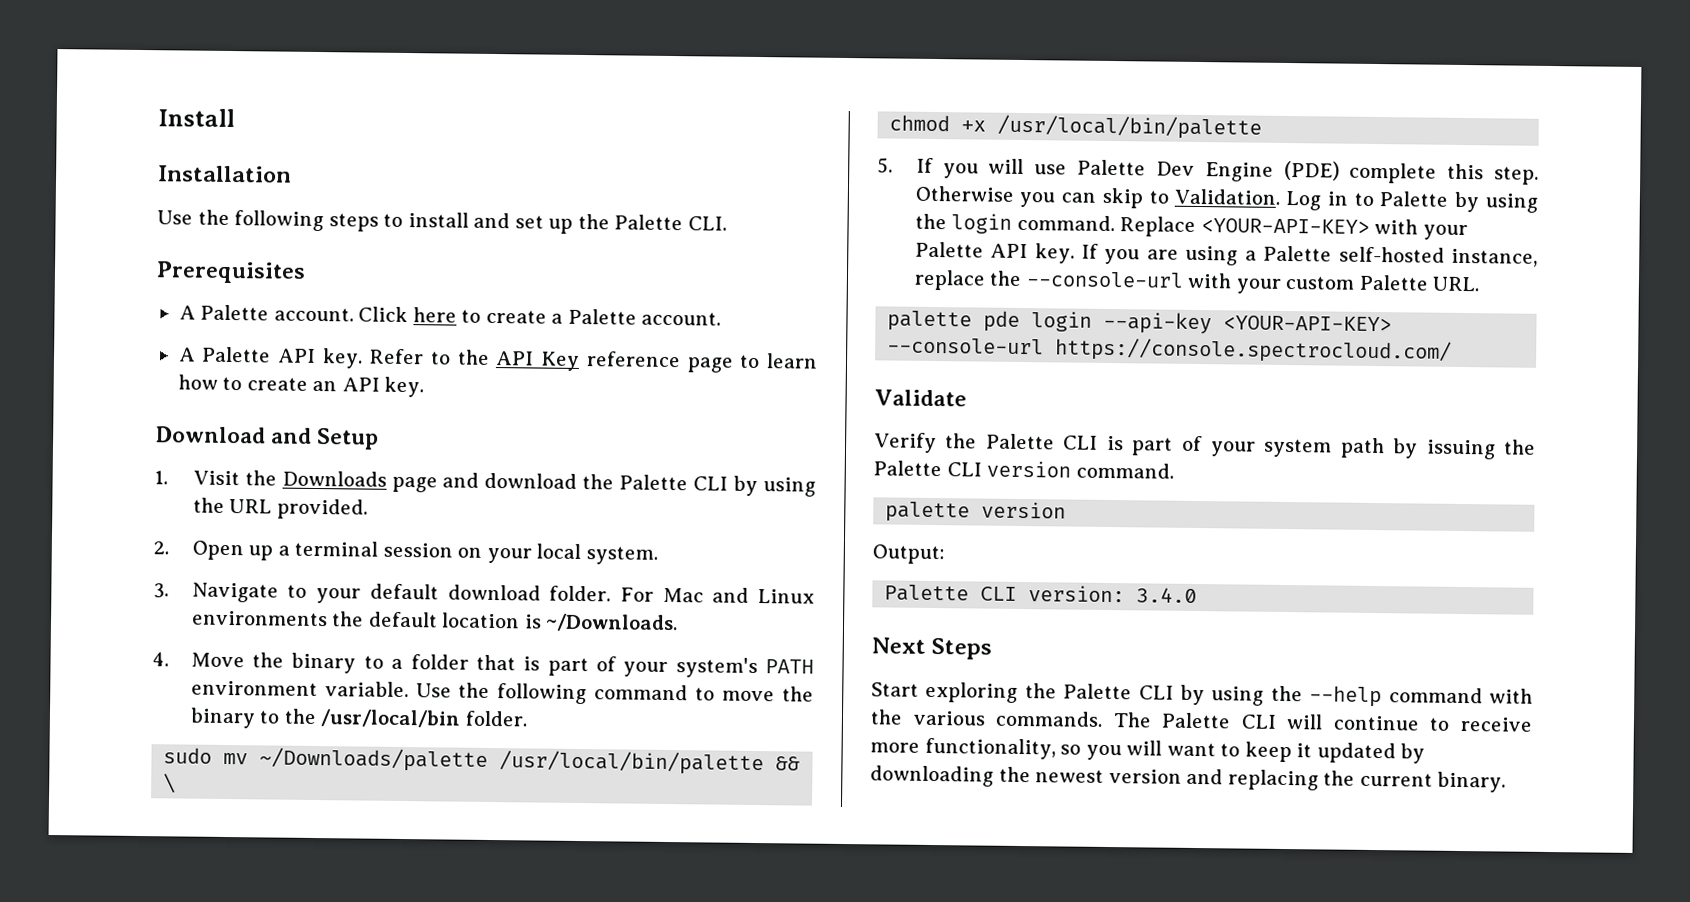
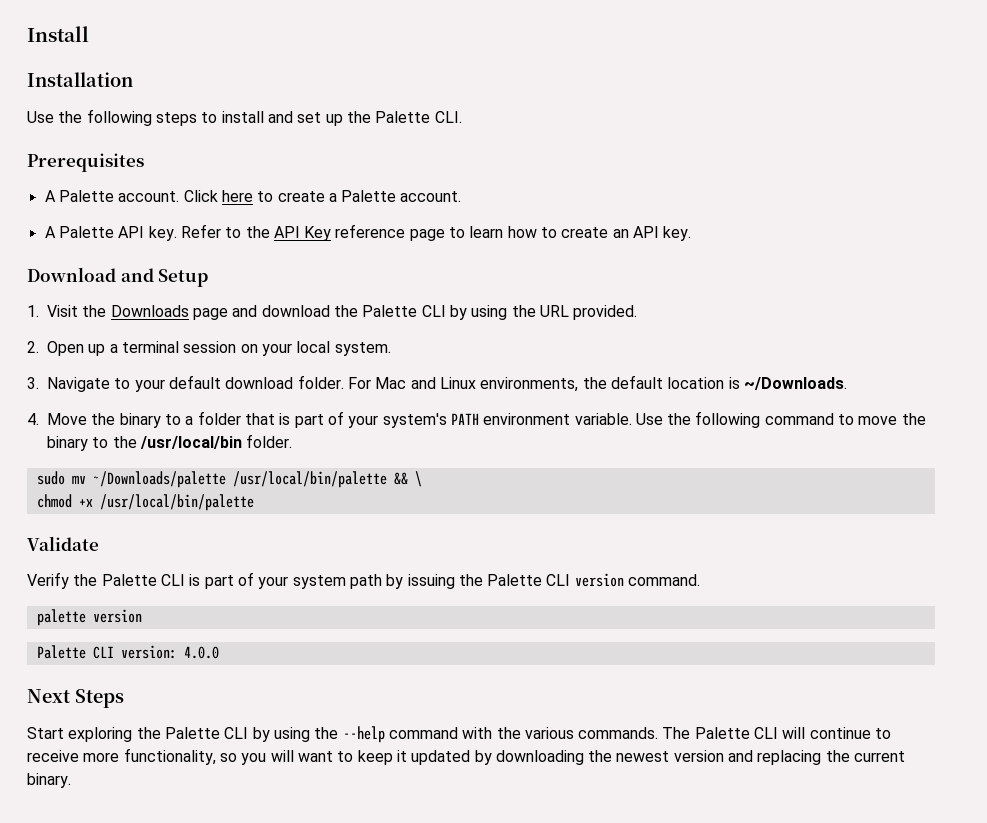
[190,610,328,627] environments -> [480,377,579,392] environments,
[877,157,1539,185] [914,185,1538,213] [914,213,1468,241] [914,241,1538,267] [913,269,1481,294] [887,310,1393,335] [887,337,1453,364] // 5. If you will use Palette Dev Engine (PDE) complete this step. Otherwise you can skip to Validation. Log in to Palette by using the login command. Replace <YOUR-API-KEY> with your Palette API key. If you are using a Palette self-hosted instance, replace the --console-url with your custom Palette URL. // palette pde login --api-key <YOUR-API-KEY> --console-url https://console.spectrocloud.com/ -> (254, 502) none
[872,544,945,565] // Output: -> (142, 616) none
[1136,587,1198,604] 3.4.0 -> [183,646,219,659] 4.0.0

